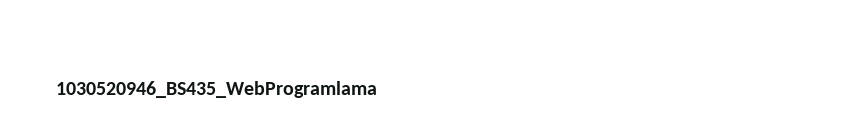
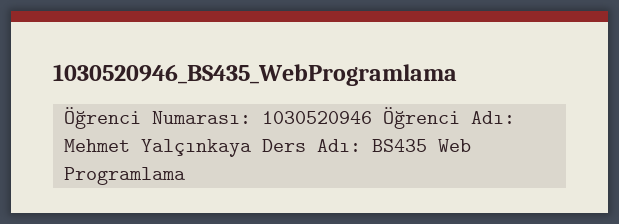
(377, 89) none -> [64,107,516,129] [64,139,472,157] [64,167,186,185] // Öğrenci Numarası: 1030520946 Öğrenci Adı: Mehmet Yalçınkaya Ders Adı: BS435 Web Programlama

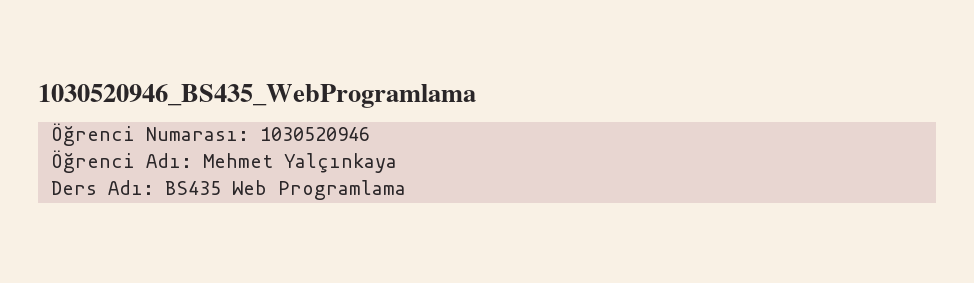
(373, 117) none -> (370, 134) //
(252, 148) none -> (397, 163) //

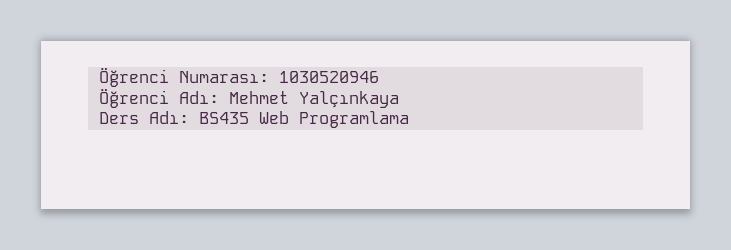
[38,84,476,108] 1030520946_BS435_WebProgramlama // -> (98, 77) none

